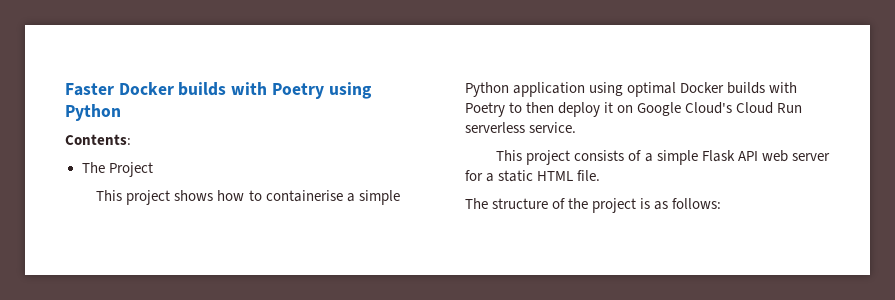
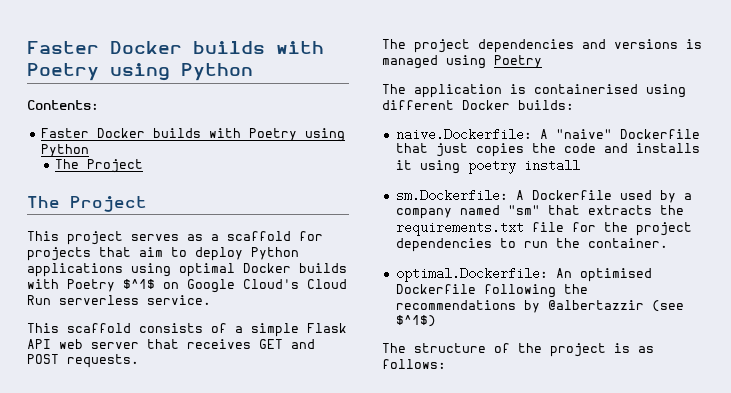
[81,162,153,177] [96,190,400,205] [465,82,586,97] The Project // This project shows how to containerise a simple Python application -> [40,128,345,142] [40,144,89,157] [54,159,143,173] [27,196,147,212] [27,231,323,245] [27,247,299,261] [27,263,123,277] Faster Docker builds with Poetry using Python // The Project // The Project // This project serves as a scaffold for projects that aim to deploy Python applications
[509,102,614,117] to then deploy it -> [123,279,155,289] $^1$
[526,150,571,165] project -> [67,323,131,333] scaffold
[465,170,601,182] for a static HTML file. -> [147,339,315,349] [27,354,139,368] [382,39,702,53] [382,55,542,69] [382,84,686,98] [382,100,574,110] [395,128,700,141] [395,143,700,157] [395,159,580,174] [395,189,692,203] [395,205,684,219] [395,221,692,236] [395,238,668,252] [395,267,652,282] [395,284,588,298] [395,300,684,313] [395,315,436,327] that receives GET and POST requests. // The project dependencies and versions is managed using Poetry // The application is containerised using different Docker builds: // naive.Dockerfile: A "naive" Dockerfile that just copies the code and installs it using poetry install // sm.Dockerfile: A Dockerfile used by a company named "sm" that extracts the requirements.txt file for the project dependencies to run the container. // optimal.Dockerfile: An optimised Dockerfile following the recommendations by @albertazzir (see $^1$)

